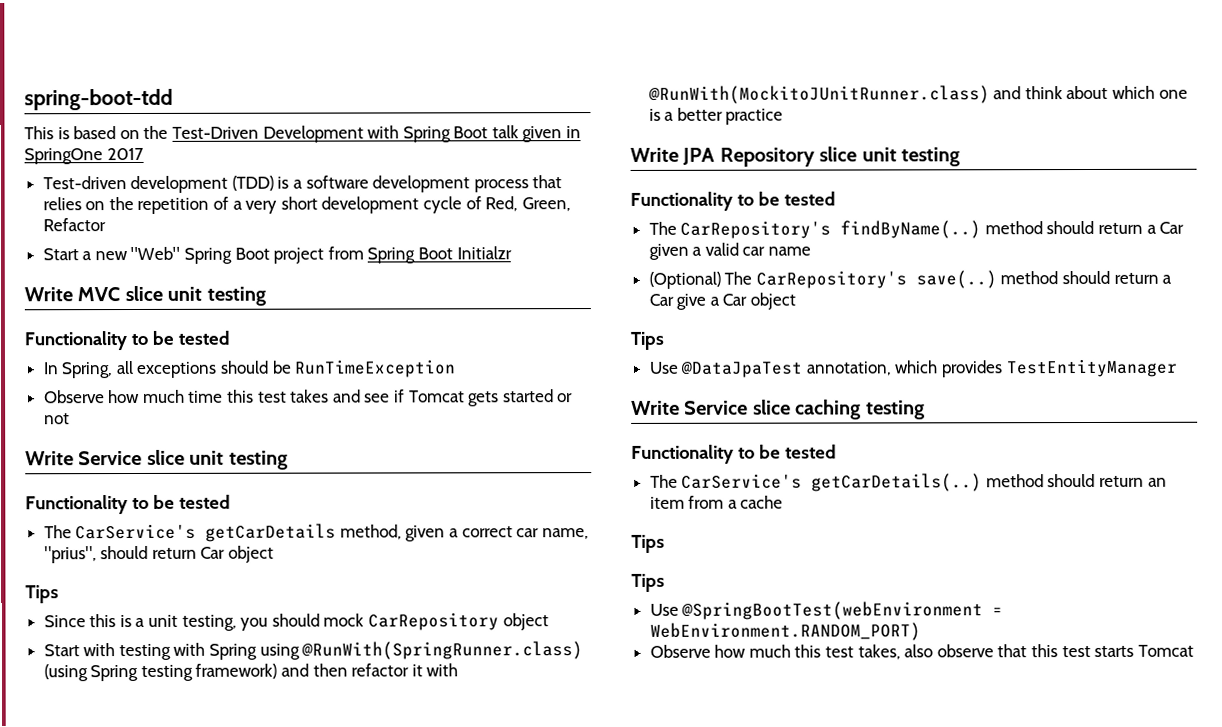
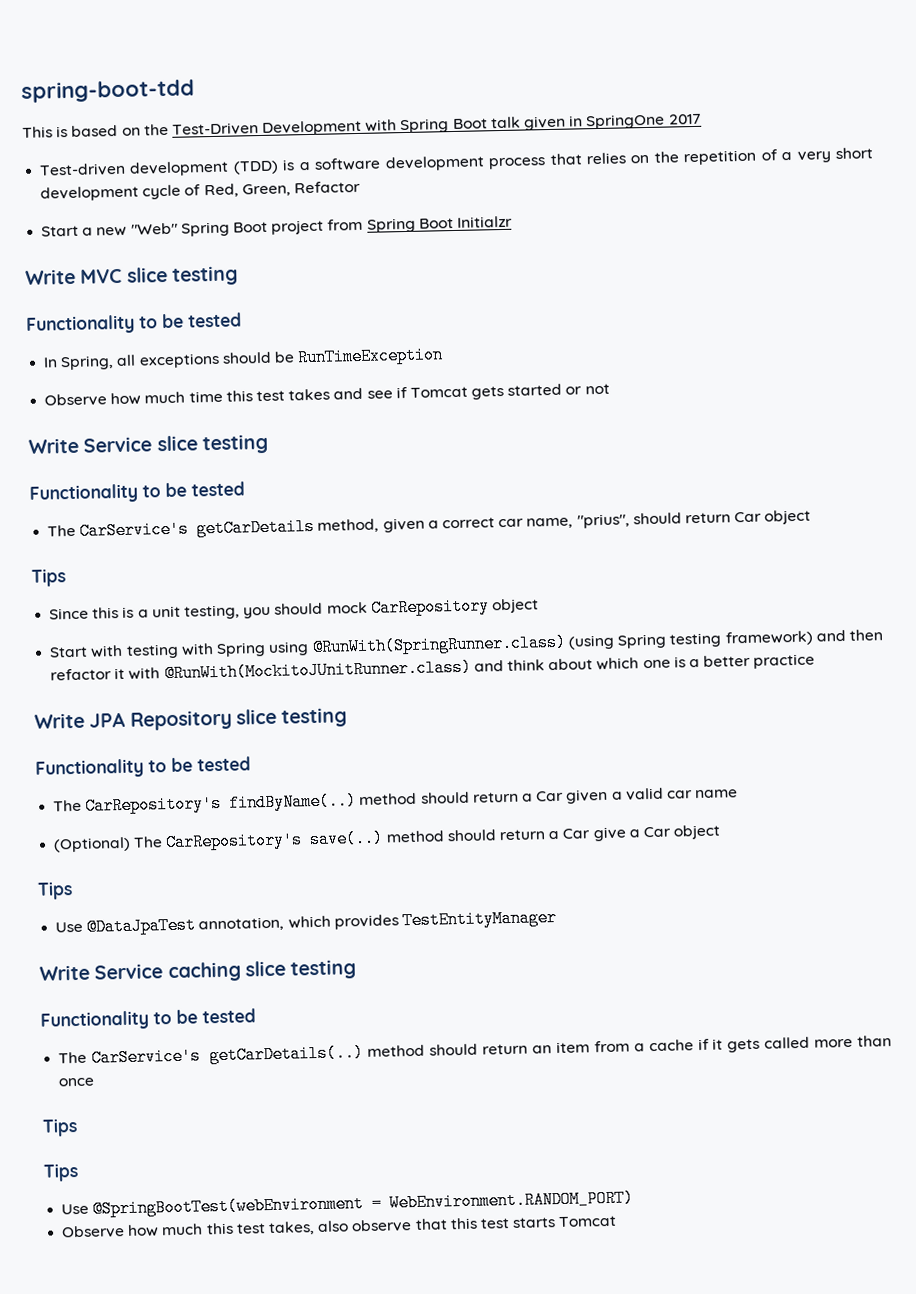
[167,286,203,301] unit -> (168, 274) none
[189,450,225,465] unit -> (198, 443) none
[861,147,897,162] unit -> (277, 716) none
[752,399,862,420] slice caching -> [167,960,286,983] caching slice
(784, 502) none -> [697,1035,892,1053] [58,1077,96,1087] if it gets called more than once

